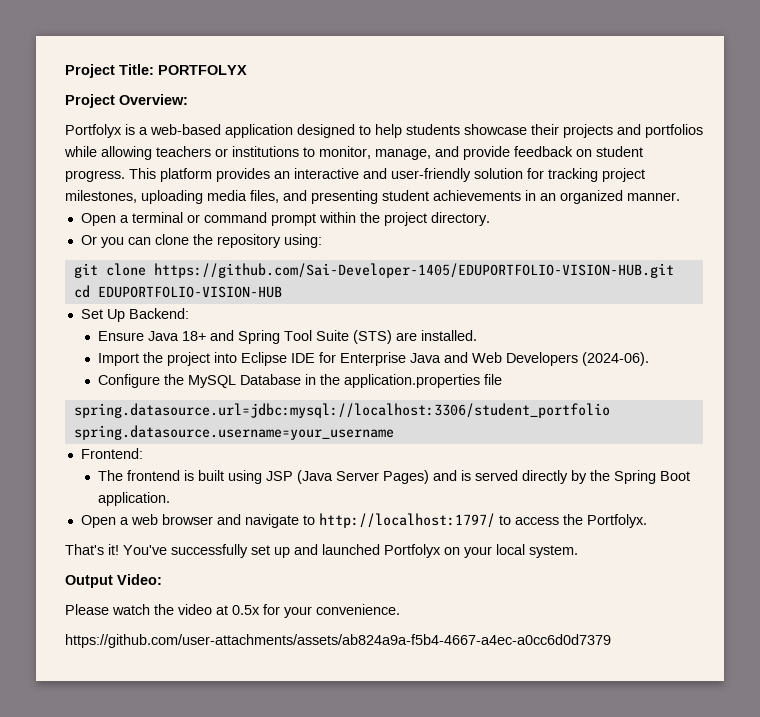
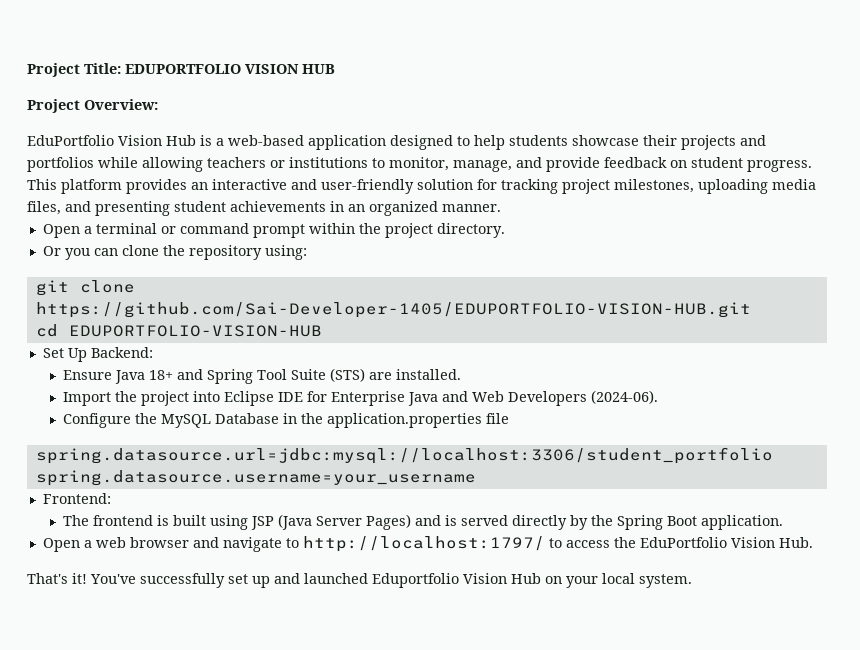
[158,65,247,75] PORTFOLYX -> [125,64,335,74] EDUPORTFOLIO VISION HUB
[65,124,122,138] Portfolyx -> [27,135,196,146] EduPortfolio Vision Hub
[586,514,647,528] Portfolyx. -> [639,537,813,548] EduPortfolio Vision Hub.
[384,544,441,558] Portfolyx -> [372,573,541,588] Eduportfolio Vision Hub
[65,574,162,588] [65,604,400,618] [65,634,611,648] // Output Video: // Please watch the video at 0.5x for your convenience. // https://github.com/user-attachments/assets/ab824a9a-f5b4-4667-a4ec-a0cc6d0d7379 -> (692, 581) none

